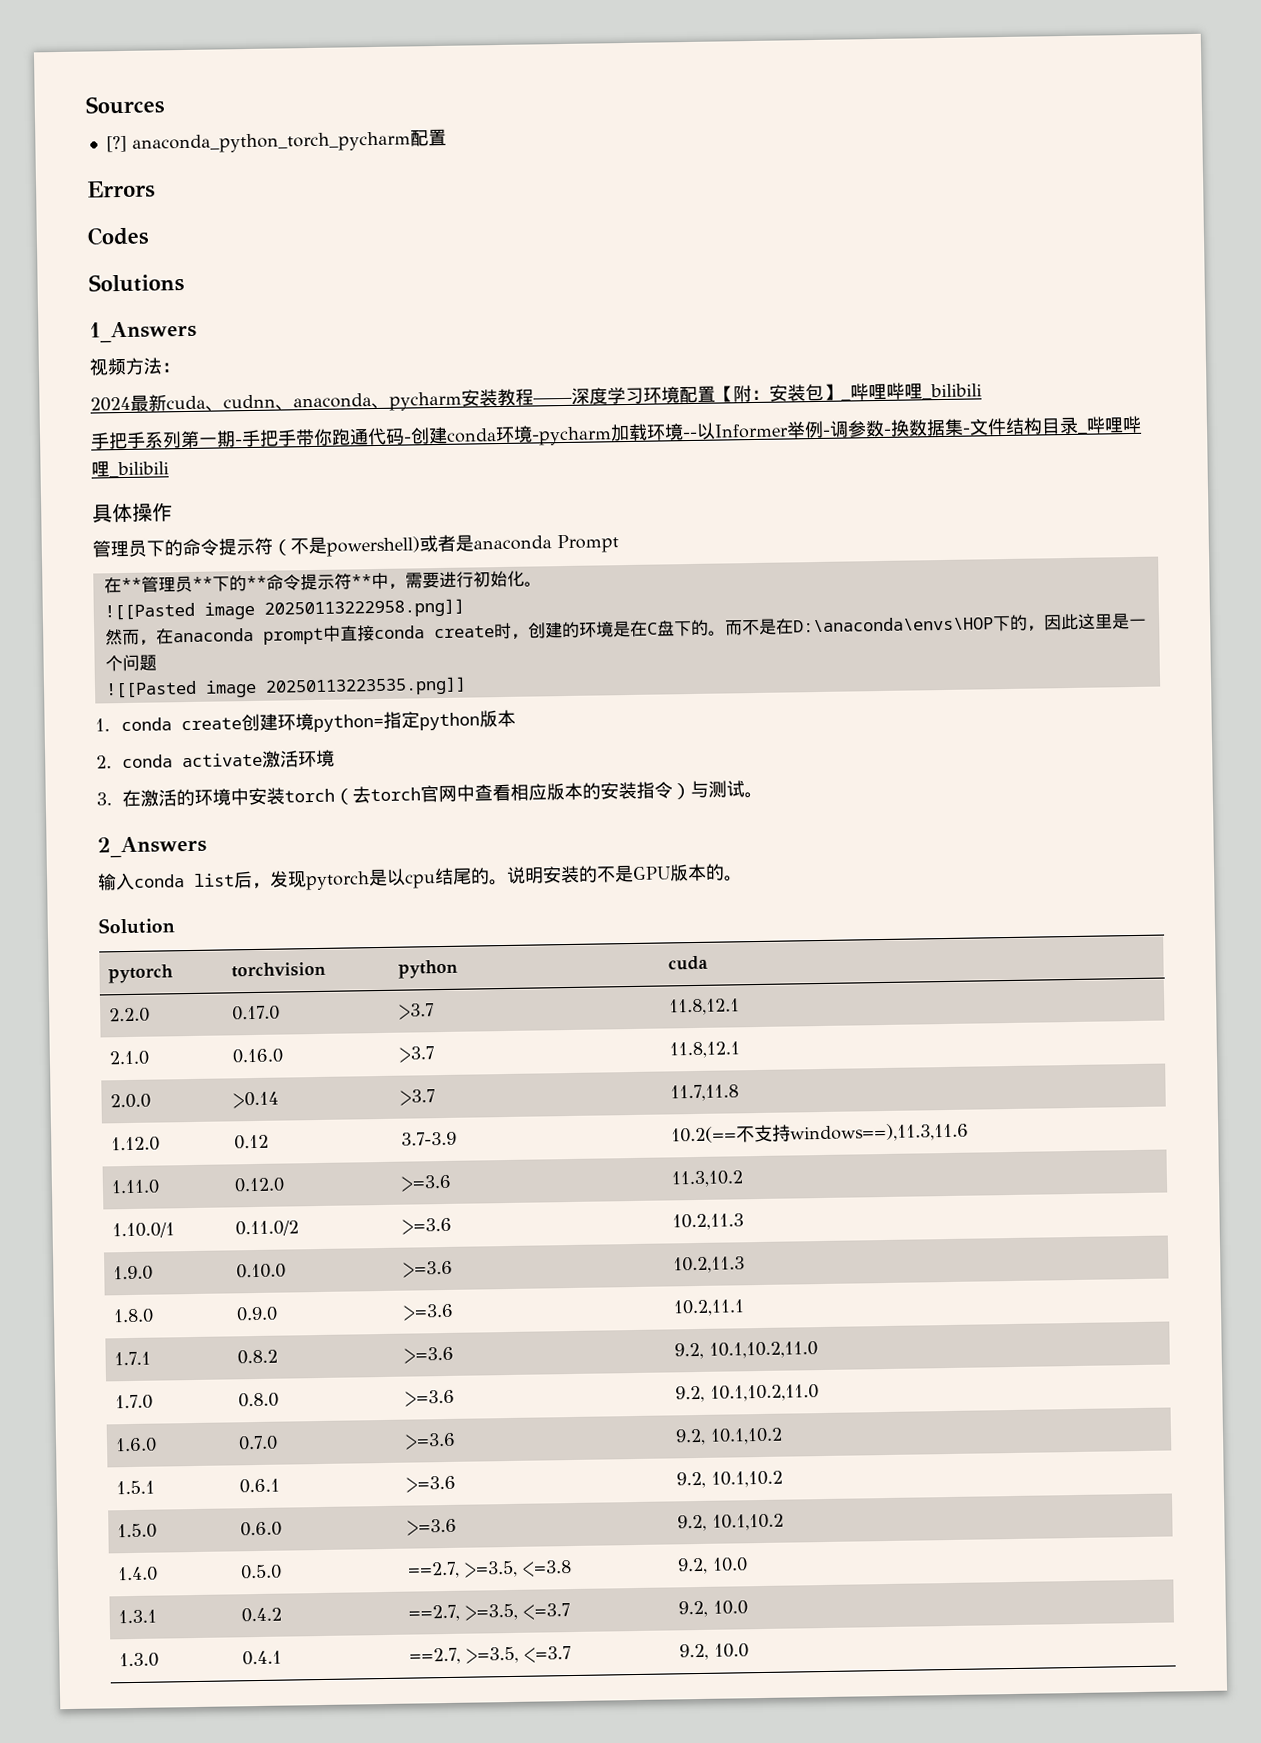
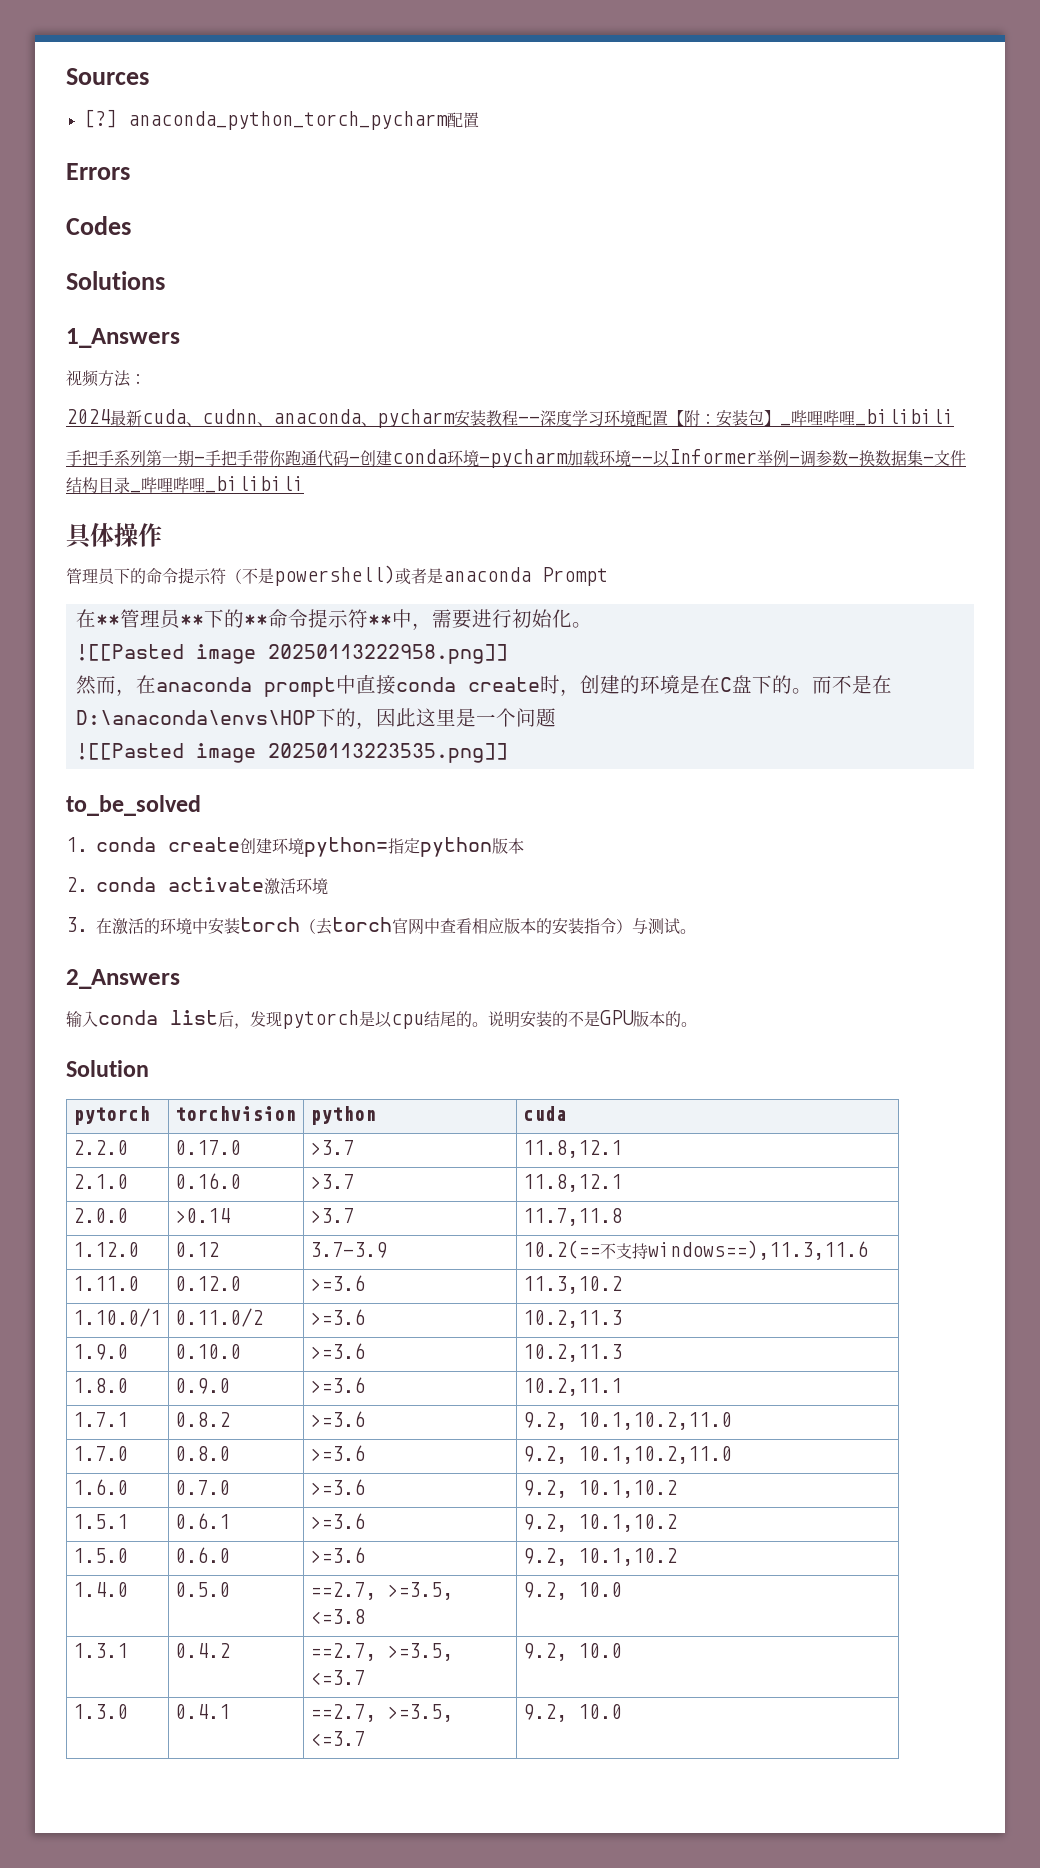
(467, 686) none -> [66,795,201,816] // to_be_solved

